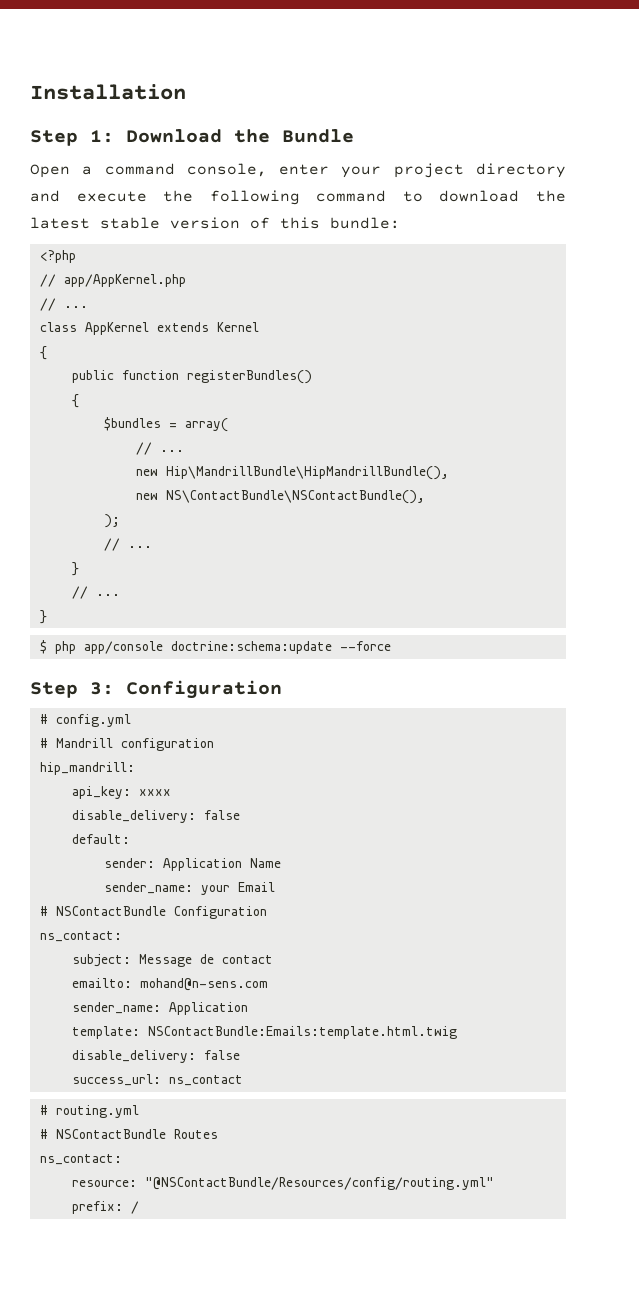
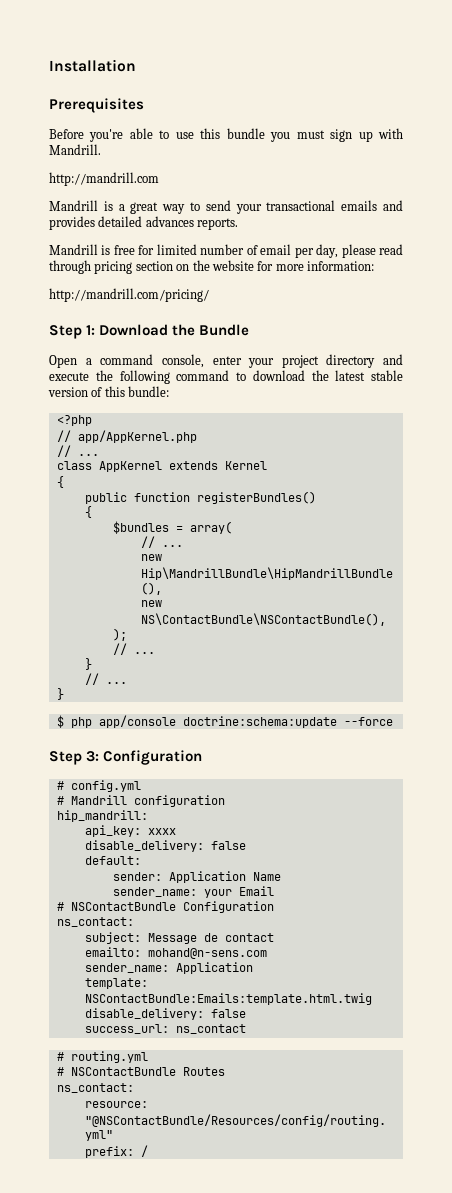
(186, 92) none -> [49,98,144,113] [49,128,403,142] [49,144,101,155] [49,172,159,186] [49,200,404,214] [49,216,239,230] [49,244,403,258] [49,260,374,274] [49,288,209,302] // Prerequisites // Before you're able to use this bundle you must sign up with Mandrill. // http://mandrill.com // Mandrill is a great way to send your transactional emails and provides detailed advances reports. // Mandrill is free for limited number of email per day, please read through pricing section on the website for more information: // http://mandrill.com/pricing/

